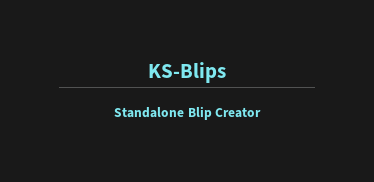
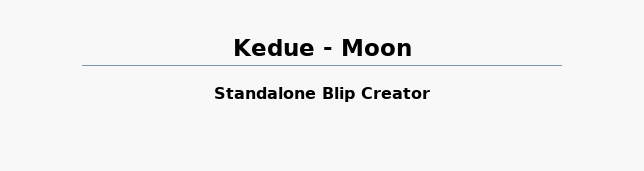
[148,62,226,83] KS-Blips -> [232,39,412,56] Kedue - Moon

